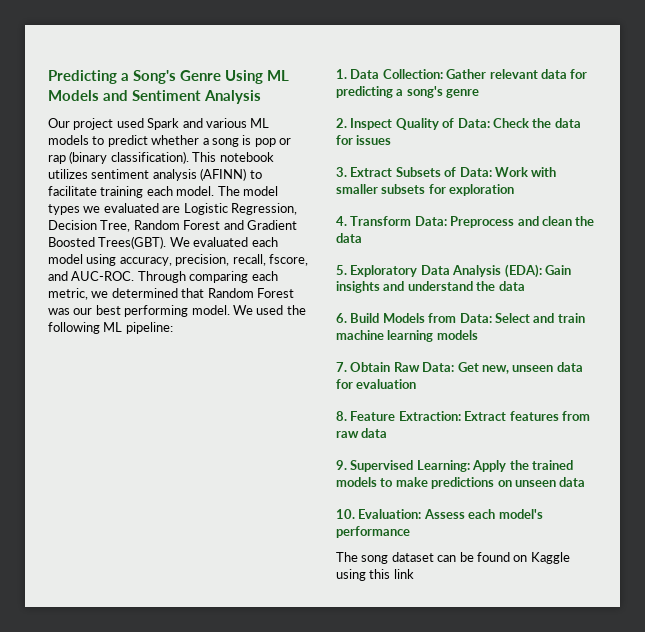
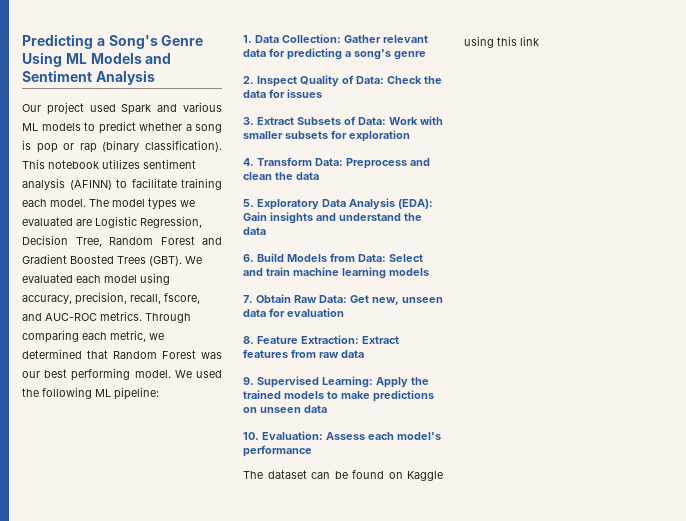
[98,236,167,249] Trees(GBT). -> [117,256,182,266] Trees (GBT).
[71,271,135,281] AUC-ROC. -> [45,311,142,321] AUC-ROC metrics.
[361,555,389,564] song -> (263, 475) none

